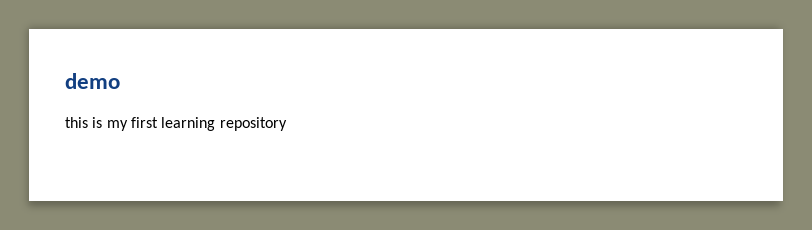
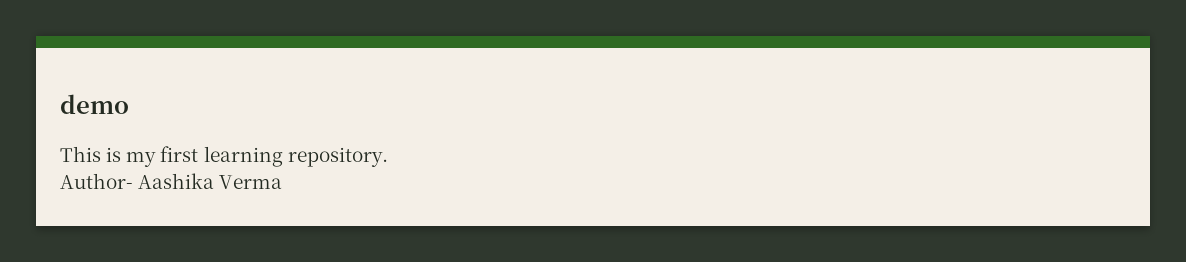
[65,117,88,128] this -> [60,146,101,162] This
[219,117,287,131] repository -> [287,147,388,167] [60,173,283,189] repository. // Author- Aashika Verma

